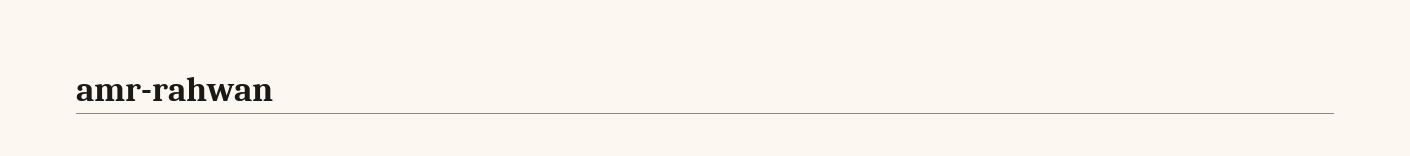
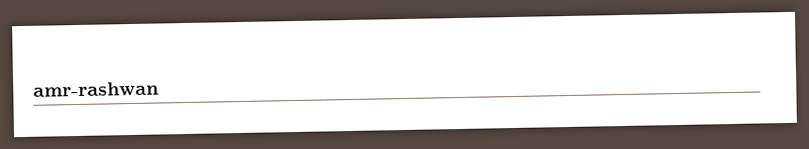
[76,76,273,101] amr-rahwan -> [33,81,159,97] amr-rashwan

